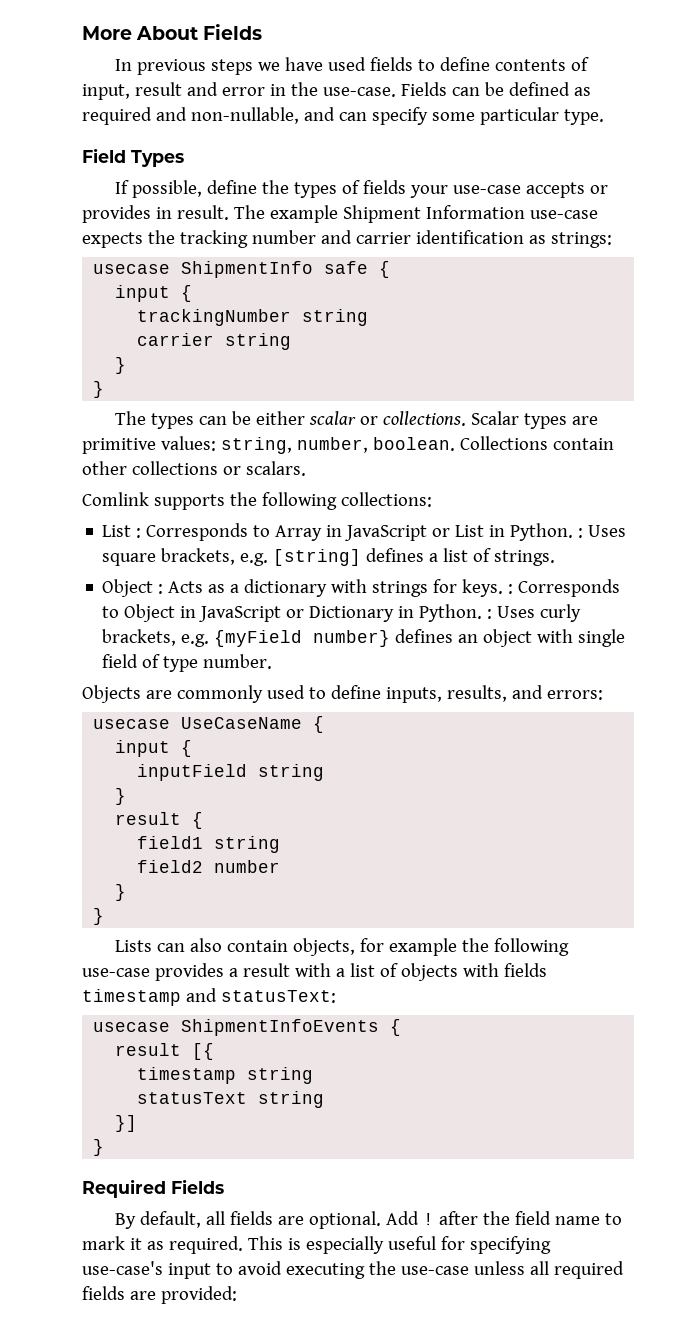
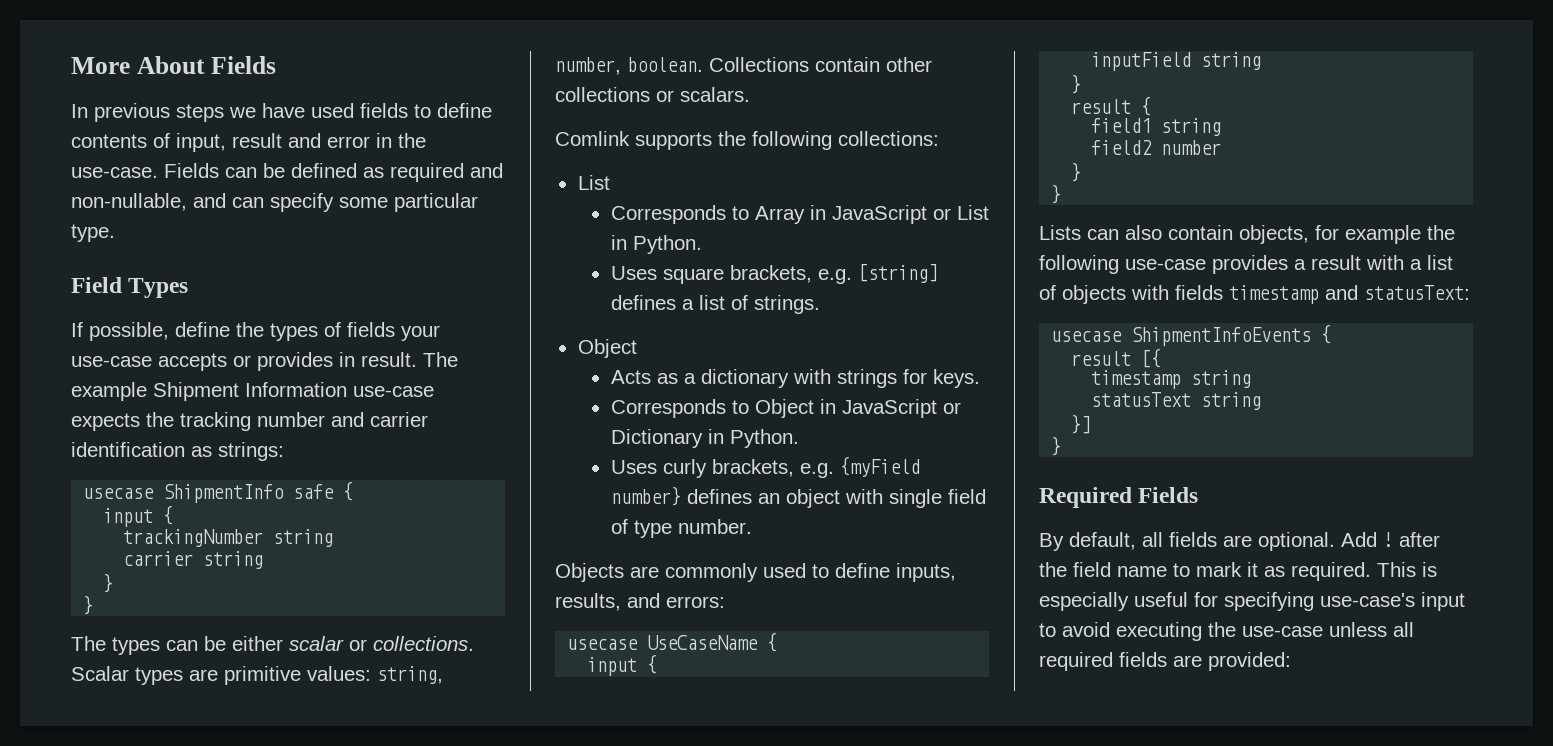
[136,528,142,538] : -> (610, 182) //
[578,528,584,538] : -> (702, 244) //
[158,584,164,594] : -> (637, 348) //
[508,584,514,594] : -> (980, 378) //
[487,609,493,619] : -> (799, 438) //

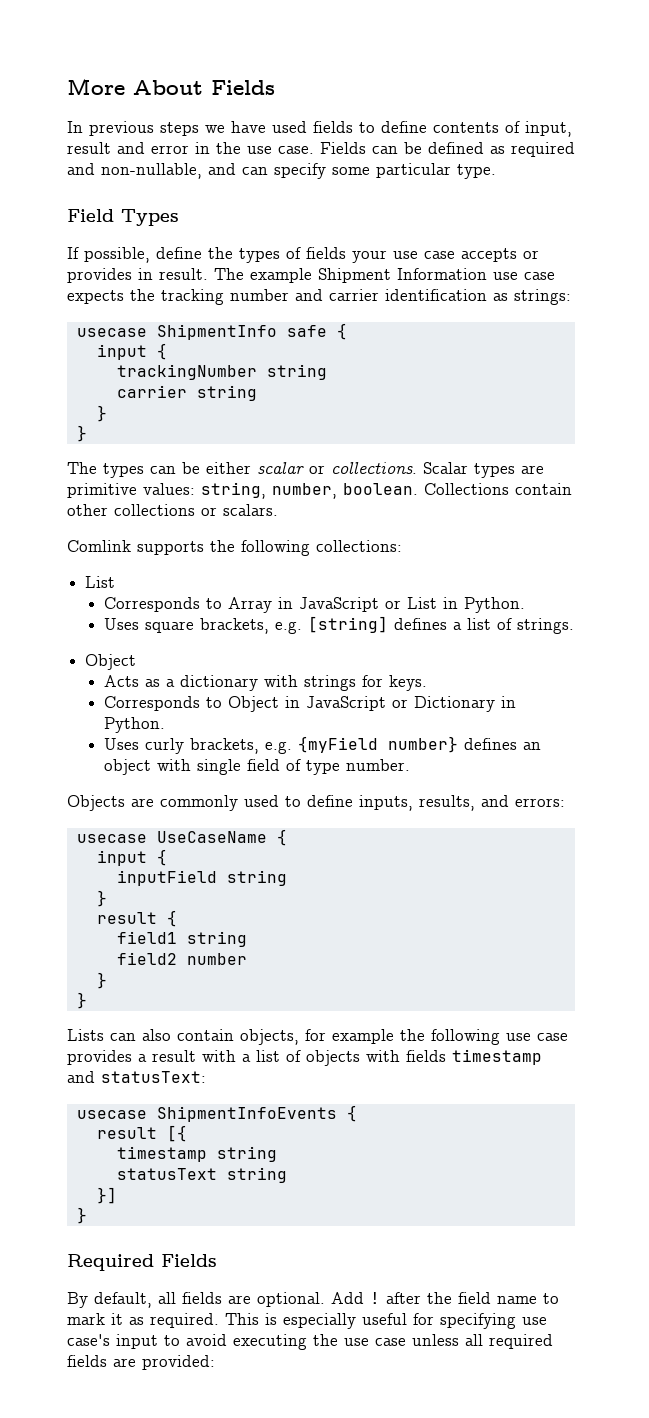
[71,167,158,178] use-case. -> [247,146,314,154] use case.
[71,356,152,367] use-case -> [393,251,455,259] use case
[353,386,434,397] use-case -> [493,272,555,280] use case
[1125,259,1206,270] use-case -> [506,1033,568,1041] use case
[1320,593,1415,607] use-case's -> [522,1317,547,1325] [67,1334,110,1346] use case's
[1242,626,1323,637] use-case -> [344,1338,406,1346] use case

